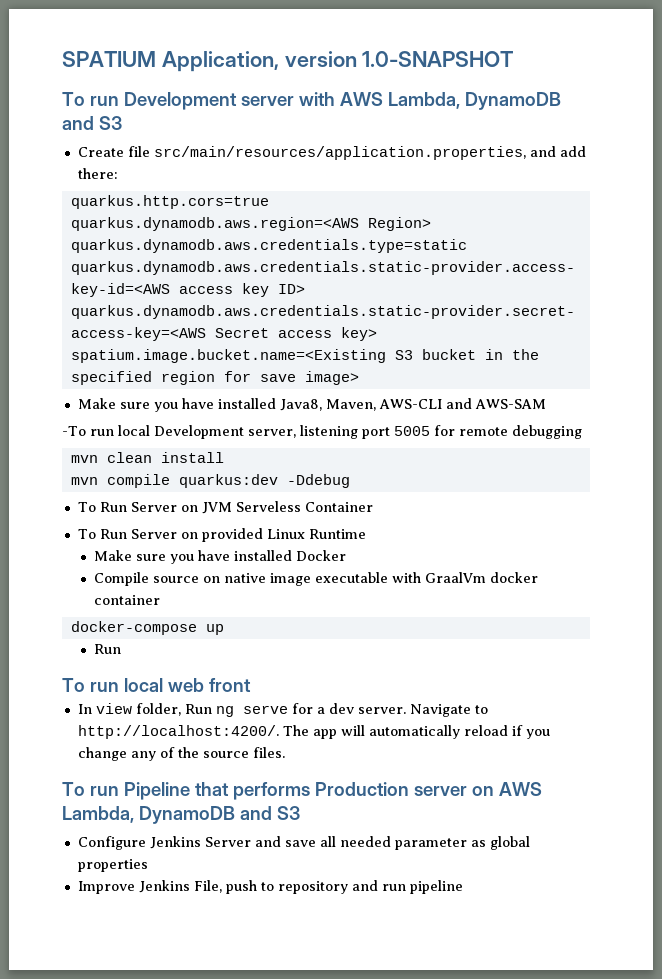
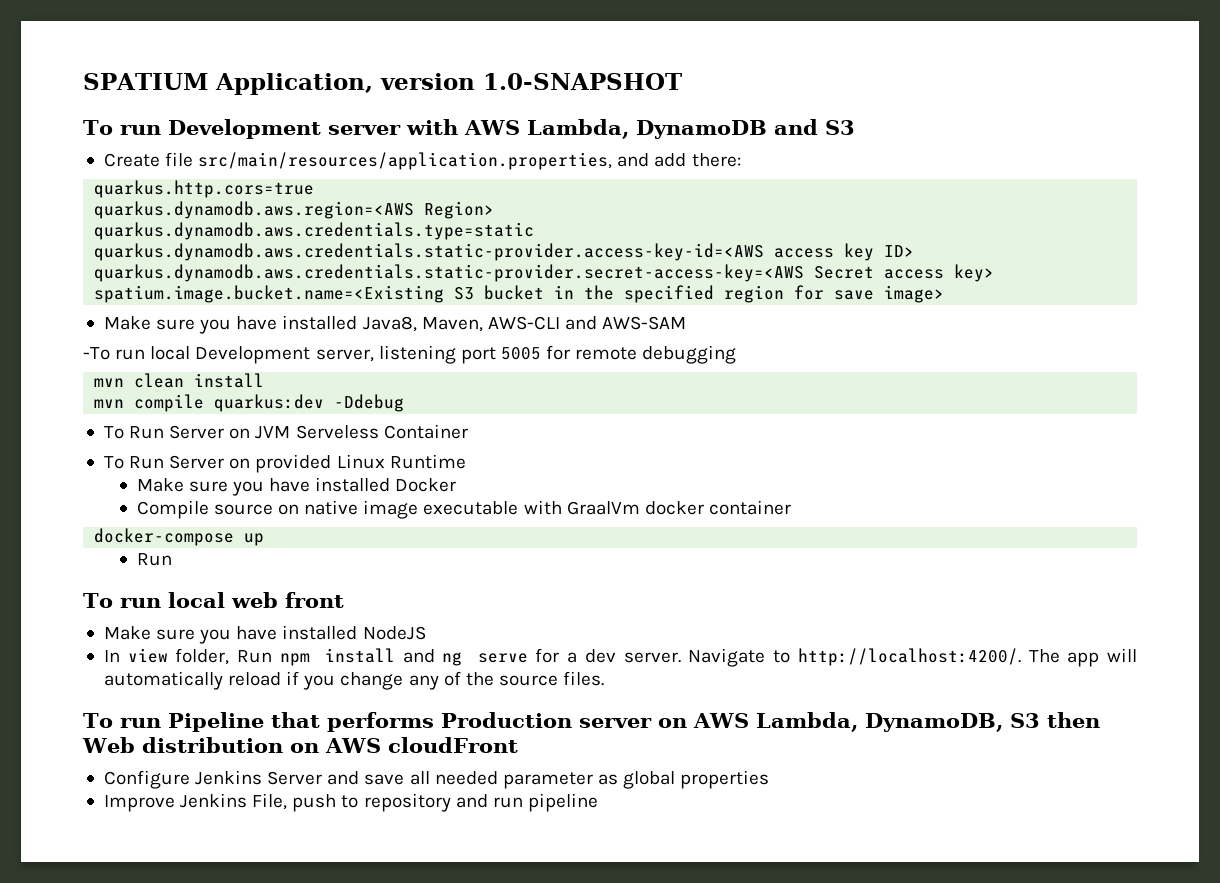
(251, 685) none -> [103,625,426,644] // Make sure you have installed NodeJS
(212, 709) none -> [279,648,435,666] npm install and
[138,806,300,824] DynamoDB and S3 -> [864,712,1100,732] [82,737,518,753] DynamoDB, S3 then Web distribution on AWS cloudFront

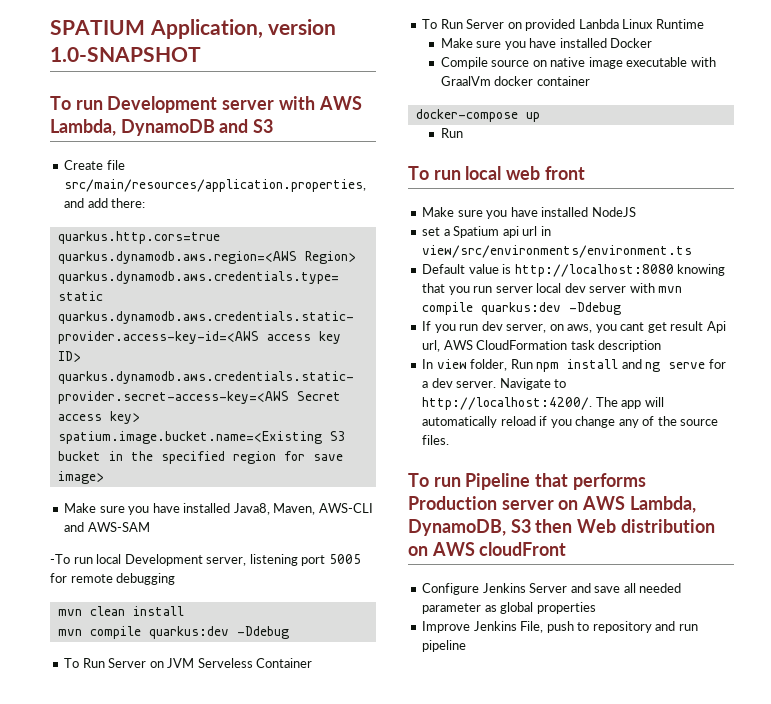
(332, 463) none -> [578,19,619,29] Lanbda
(426, 633) none -> [422,226,551,238] [422,245,693,258] [422,264,726,277] [422,283,683,295] [422,302,622,315] [422,321,726,333] [422,340,662,352] // set a Spatium api url in view/src/environments/environment.ts // Default value is http://localhost:8080 knowing that you run server local dev server with mvn compile quarkus:dev -Ddebug // If you run dev server, on aws, you cant get result Api url, AWS CloudFormation task description

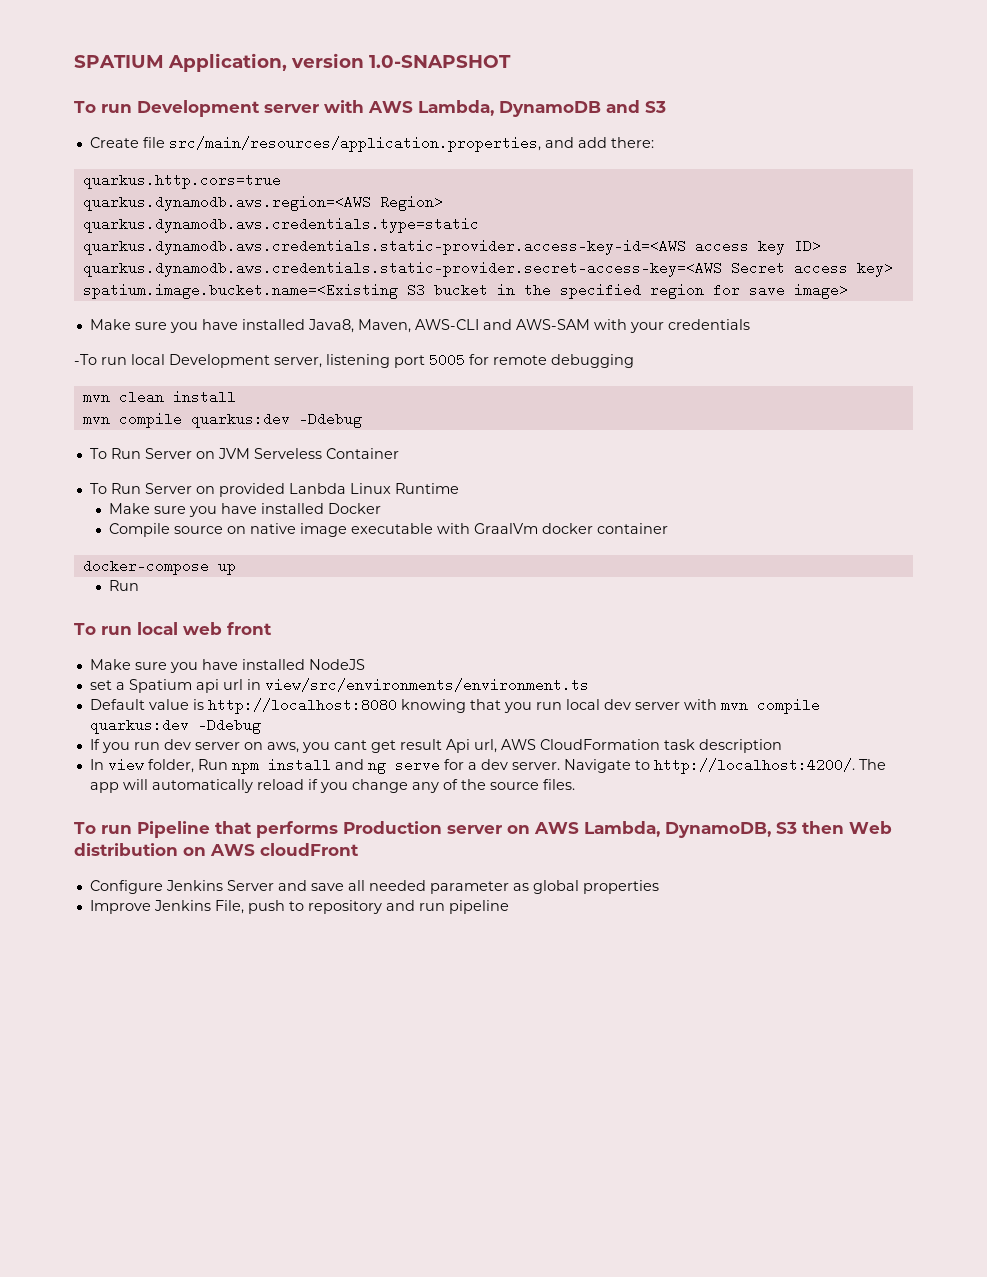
(150, 527) none -> [593,319,750,333] with your credentials
[495,286,533,293] server -> (562, 706) none
[506,324,547,333] server, -> [194,742,240,750] server

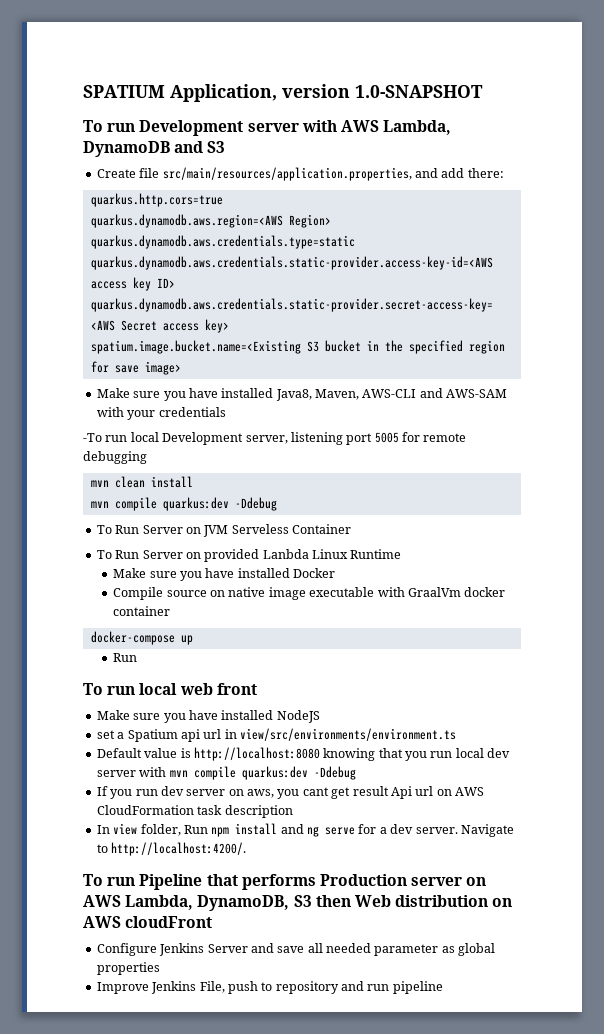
[473,739,497,753] url, -> [415,786,452,796] url on
[858,759,886,770] [89,779,575,793] The app will automatically reload if you change any of the source files. -> (247, 849) none

